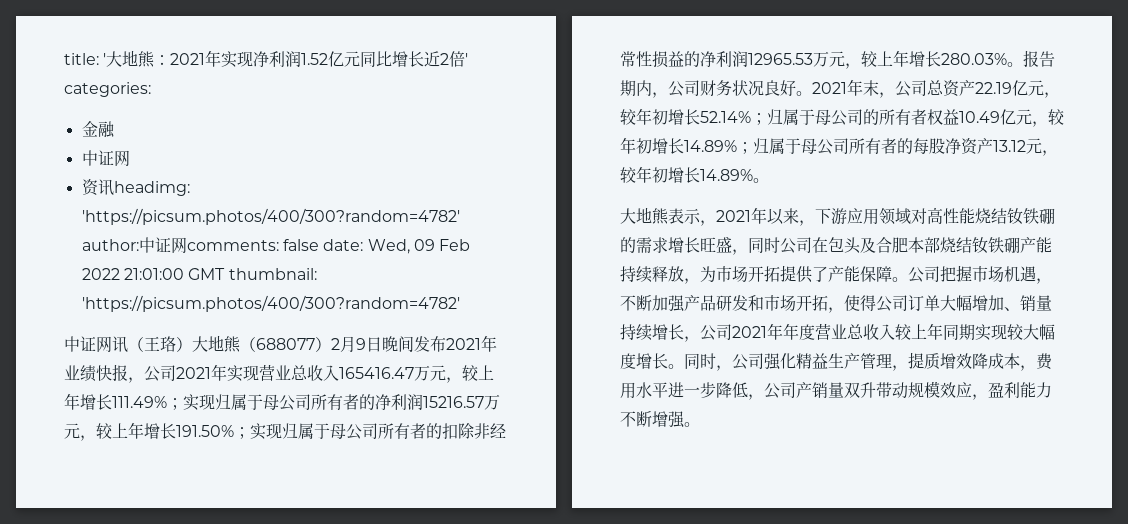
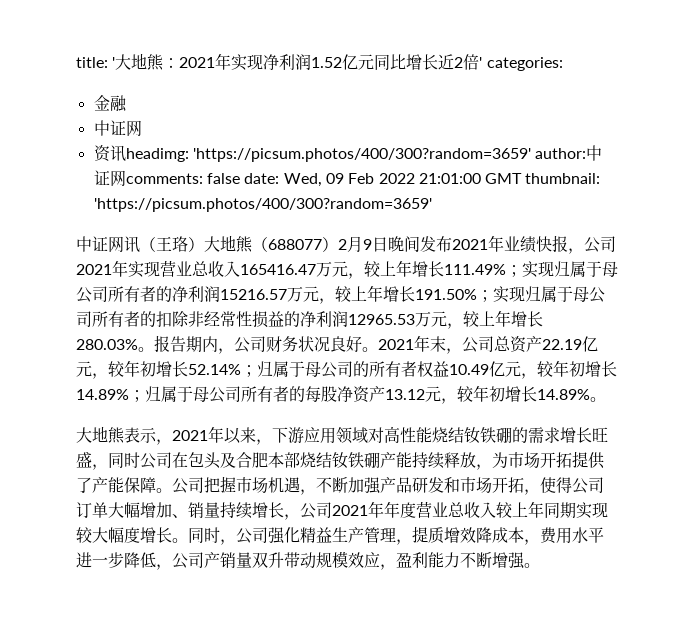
[81,208,460,225] 'https://picsum.photos/400/300?random=4782' -> [192,148,531,162] 'https://picsum.photos/400/300?random=3659'
[81,295,460,312] 'https://picsum.photos/400/300?random=4782' -> [93,198,432,212] 'https://picsum.photos/400/300?random=3659'

